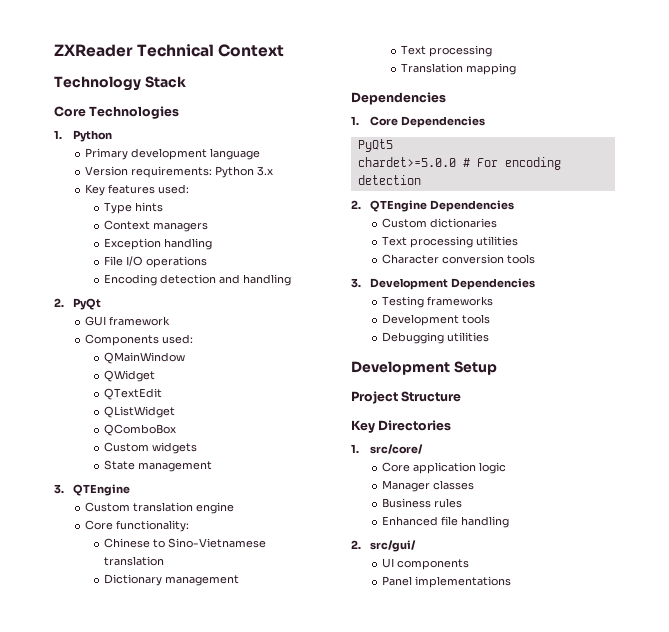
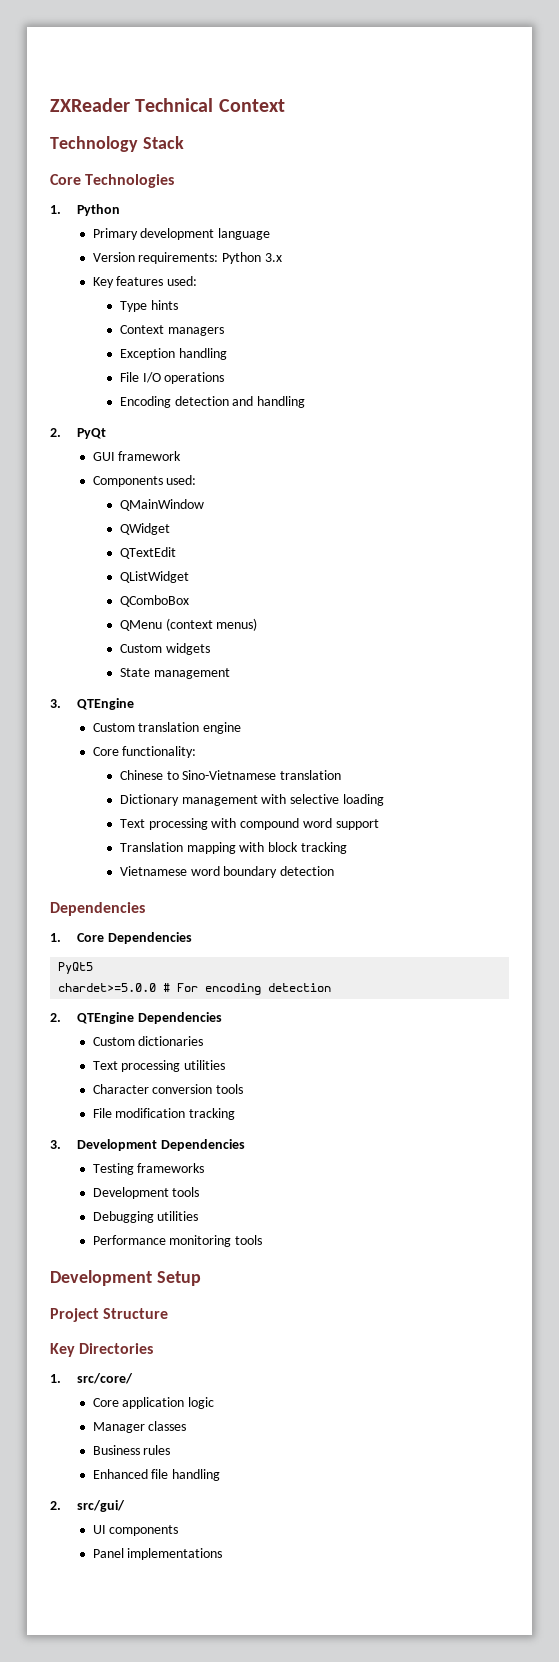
(177, 430) none -> [119,618,258,631] // QMenu (context menus)
[401,45,493,57] [401,63,517,75] // Text processing // Translation mapping -> [261,794,385,806] [119,818,379,830] [119,842,348,854] [119,866,335,878] with selective loading // Text processing with compound word support // Translation mapping with block tracking // Vietnamese word boundary detection
(536, 259) none -> [92,1108,236,1120] // File modification tracking
(490, 337) none -> [92,1235,263,1247] // Performance monitoring tools

